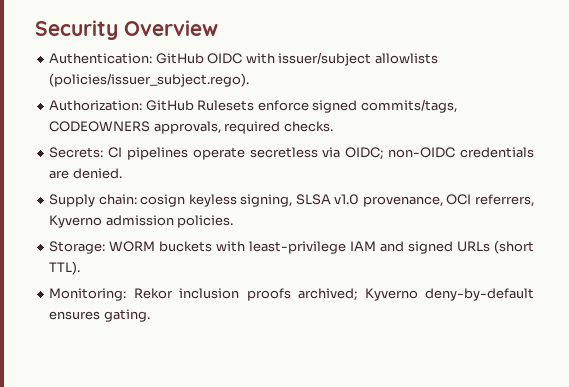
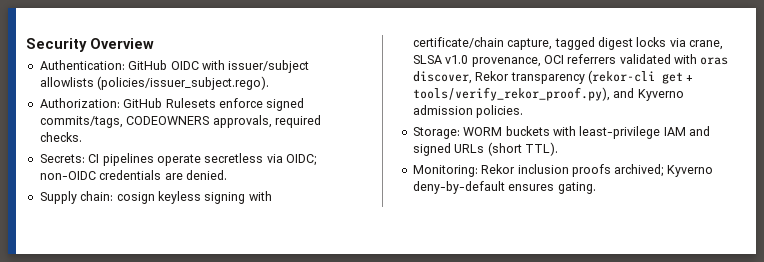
[240,194,534,207] signing, SLSA v1.0 provenance, OCI referrers, -> [204,191,272,204] [412,37,723,50] [412,54,729,67] [412,70,694,84] [412,87,635,101] signing with certificate/chain capture, tagged digest locks via crane, SLSA v1.0 provenance, OCI referrers validated with oras discover, Rekor transparency (rekor-cli get + tools/verify_rekor_proof.py), and

